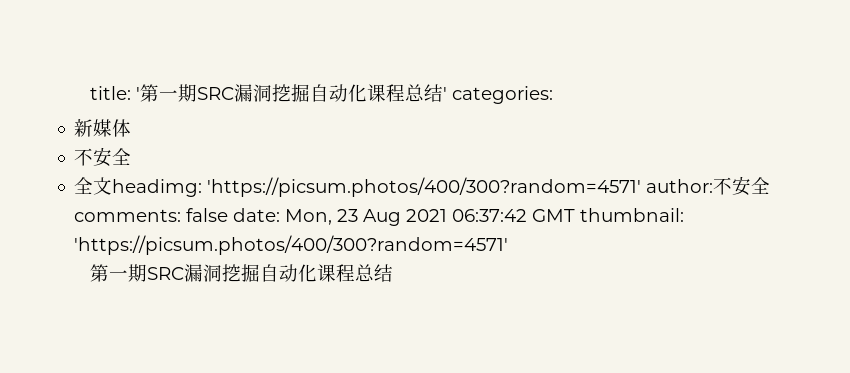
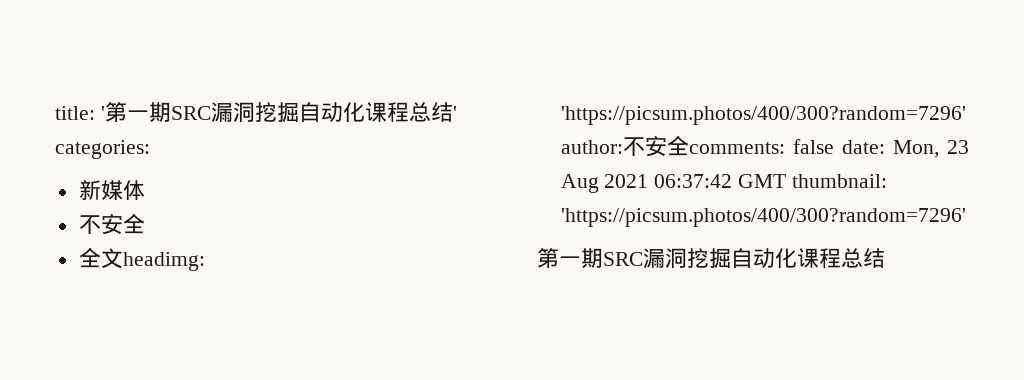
[207,177,642,197] 'https://picsum.photos/400/300?random=4571' -> [560,106,966,125] 'https://picsum.photos/400/300?random=7296'
[74,235,509,255] 'https://picsum.photos/400/300?random=4571' -> [560,208,966,227] 'https://picsum.photos/400/300?random=7296'

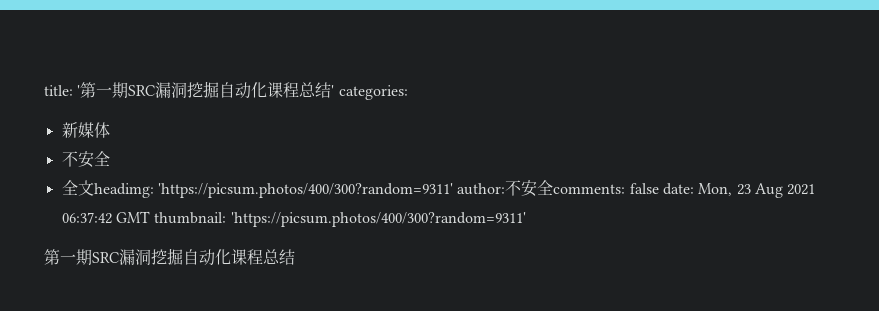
[560,106,966,125] 'https://picsum.photos/400/300?random=7296' -> [157,183,453,198] 'https://picsum.photos/400/300?random=9311'
[560,208,966,227] 'https://picsum.photos/400/300?random=7296' -> [230,212,526,227] 'https://picsum.photos/400/300?random=9311'

